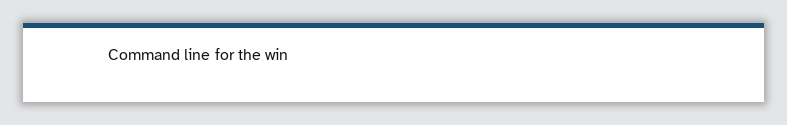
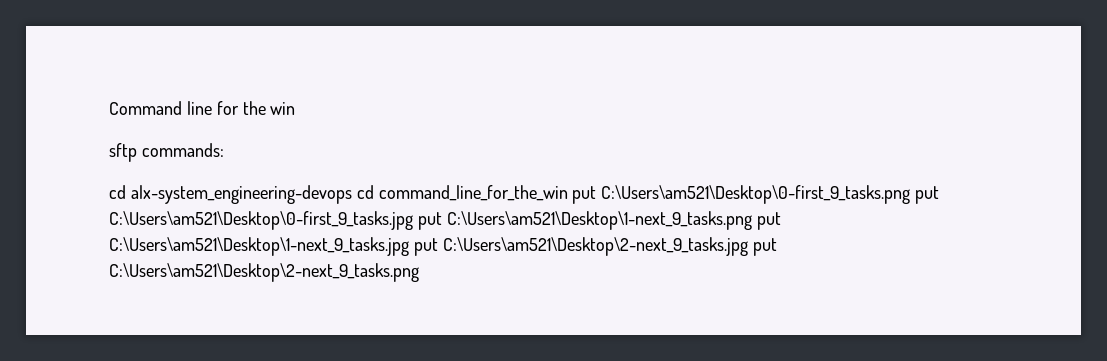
(289, 54) none -> [109,143,224,162] [109,185,940,204] [109,211,781,230] [109,237,777,256] [109,263,419,282] // sftp commands: // cd alx-system_engineering-devops cd command_line_for_the_win put C:\Users\am521\Desktop\0-first_9_tasks.png put C:\Users\am521\Desktop\0-first_9_tasks.jpg put C:\Users\am521\Desktop\1-next_9_tasks.png put C:\Users\am521\Desktop\1-next_9_tasks.jpg put C:\Users\am521\Desktop\2-next_9_tasks.jpg put C:\Users\am521\Desktop\2-next_9_tasks.png

